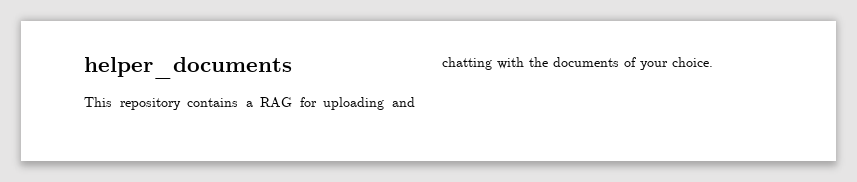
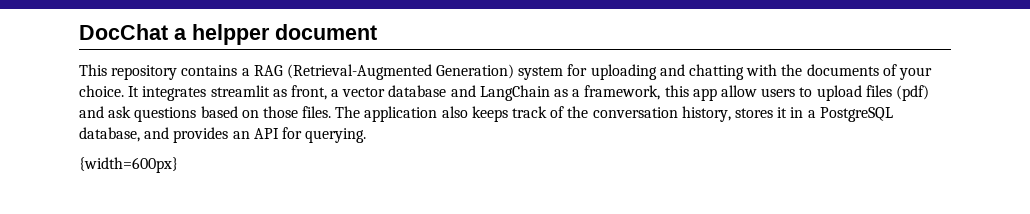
[84,57,292,79] helper_documents -> [79,24,377,45] DocChat a helpper document
(293, 102) none -> [286,64,564,80] (Retrieval-Augmented Generation) system
(713, 62) none -> [128,85,929,101] [79,106,893,122] [79,127,367,143] [79,157,178,173] It integrates streamlit as front, a vector database and LangChain as a framework, this app allow users to upload files (pdf) and ask questions based on those files. The application also keeps track of the conversation history, stores it in a PostgreSQL database, and provides an API for querying. // {width=600px}

